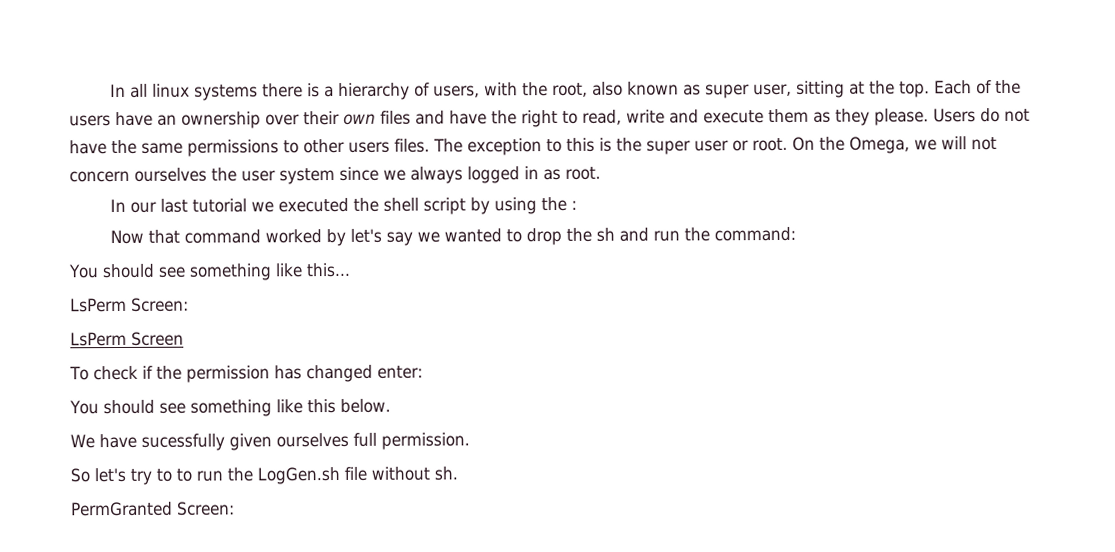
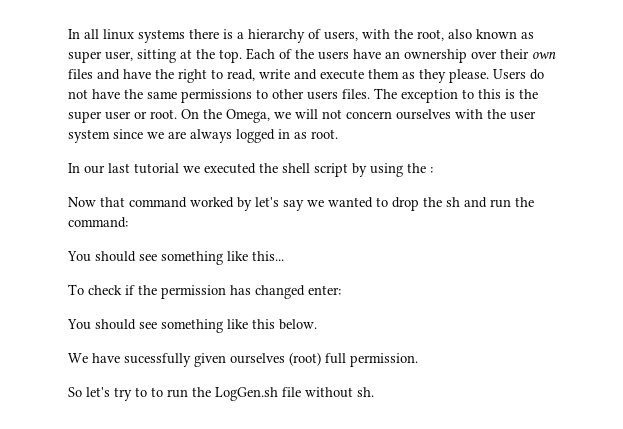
(207, 174) none -> [455,109,483,119] with
(406, 175) none -> [168,131,186,139] are
[70,297,189,313] [70,331,184,347] // LsPerm Screen: // LsPerm Screen -> (284, 256) none
(349, 440) none -> [289,352,321,366] (root)
[71,501,235,517] // PermGranted Screen: -> (374, 392) none

